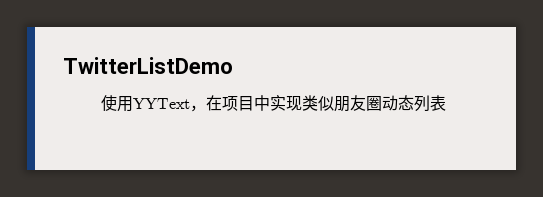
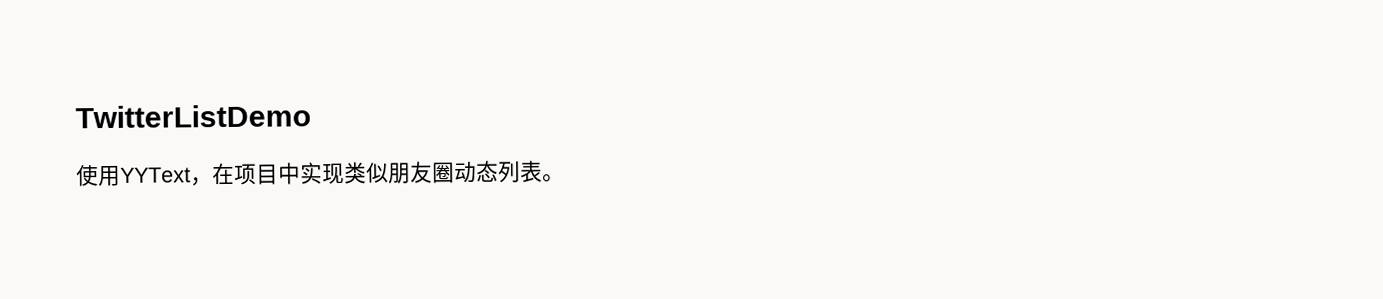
(447, 103) none -> [542,174,565,183] 。

